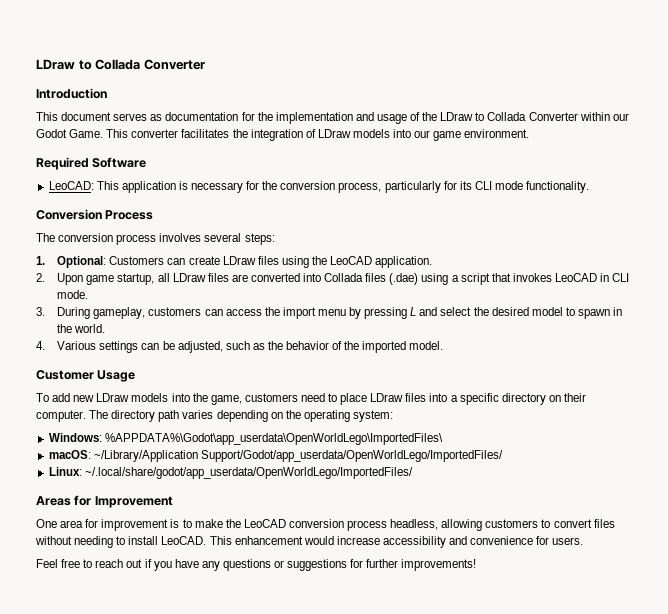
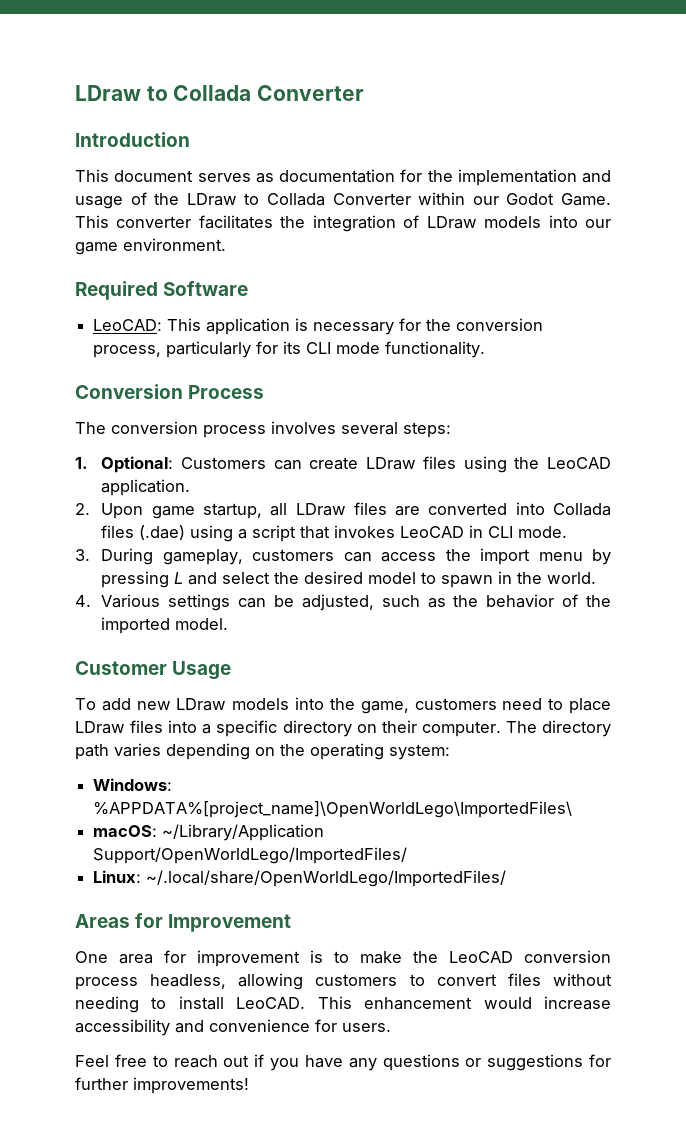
[104,433,443,445] %APPDATA%\Godot\app_userdata\OpenWorldLego\ImportedFiles\ -> [93,801,573,818] %APPDATA%[project_name]\OpenWorldLego\ImportedFiles\
[200,450,503,462] Support/Godot/app_userdata/OpenWorldLego/ImportedFiles/ -> [93,847,408,864] Support/OpenWorldLego/ImportedFiles/
[84,467,413,479] ~/.local/share/godot/app_userdata/OpenWorldLego/ImportedFiles/ -> [146,870,507,887] ~/.local/share/OpenWorldLego/ImportedFiles/

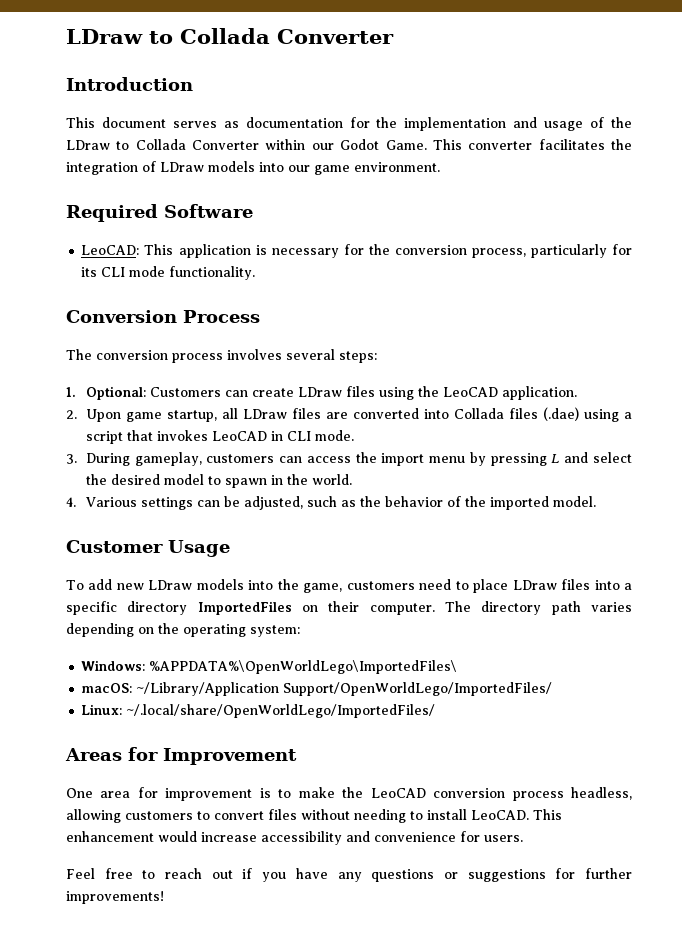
(352, 728) none -> [197,601,292,615] ImportedFiles
[93,801,573,818] %APPDATA%[project_name]\OpenWorldLego\ImportedFiles\ -> [149,660,458,674] %APPDATA%\OpenWorldLego\ImportedFiles\

